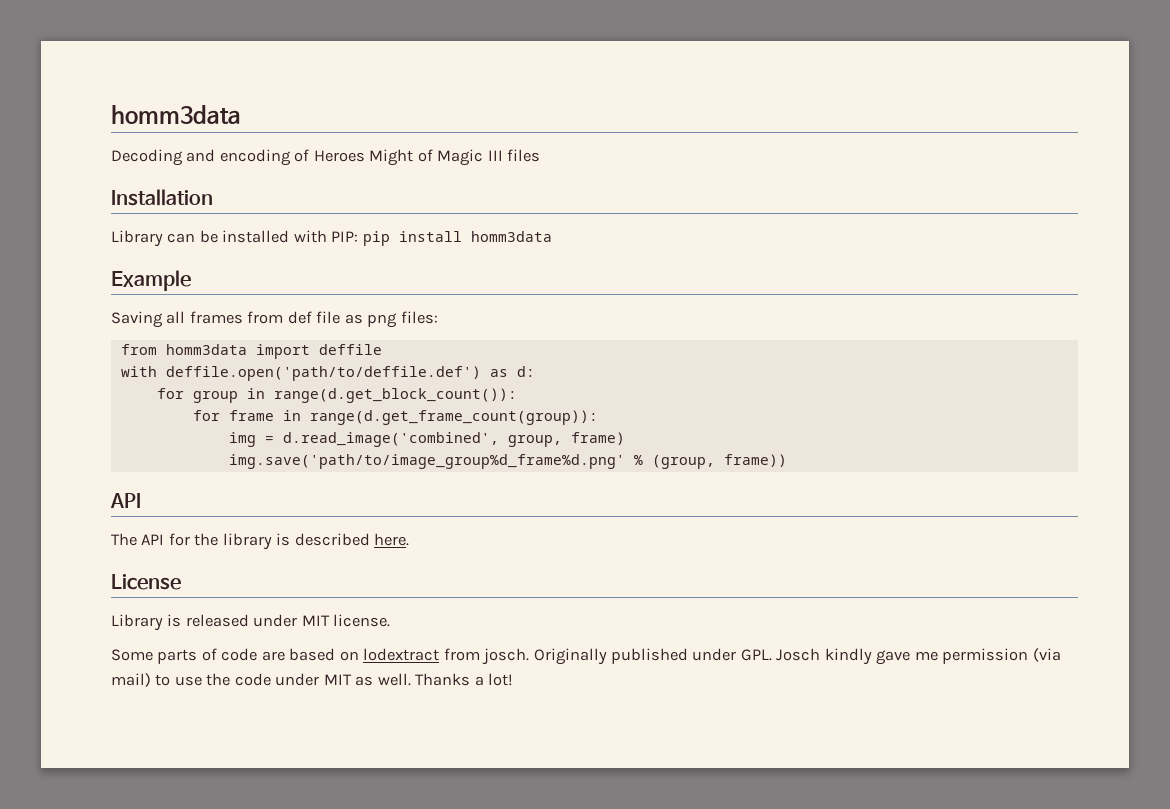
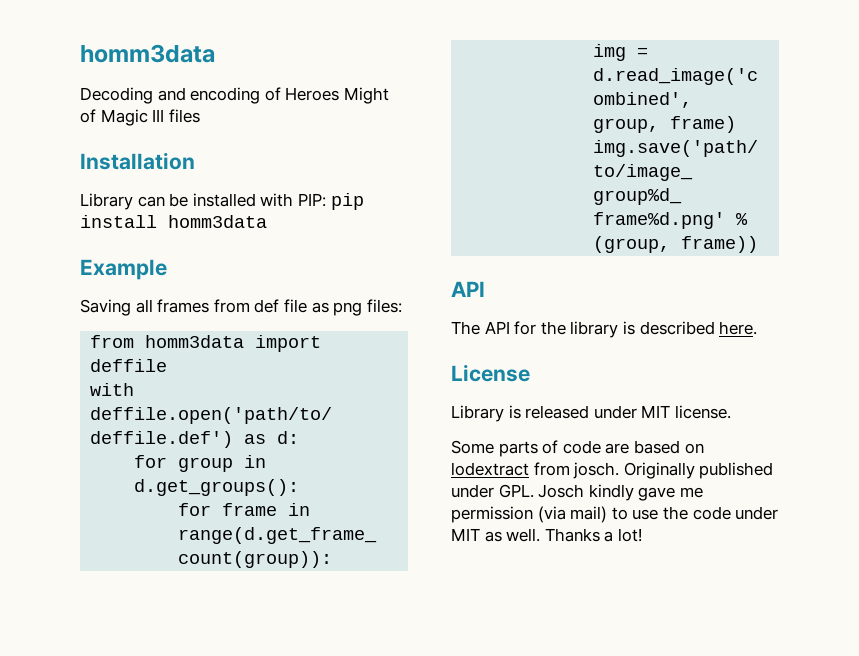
[273,388,517,403] range(d.get_block_count()): -> [134,479,300,496] d.get_groups():

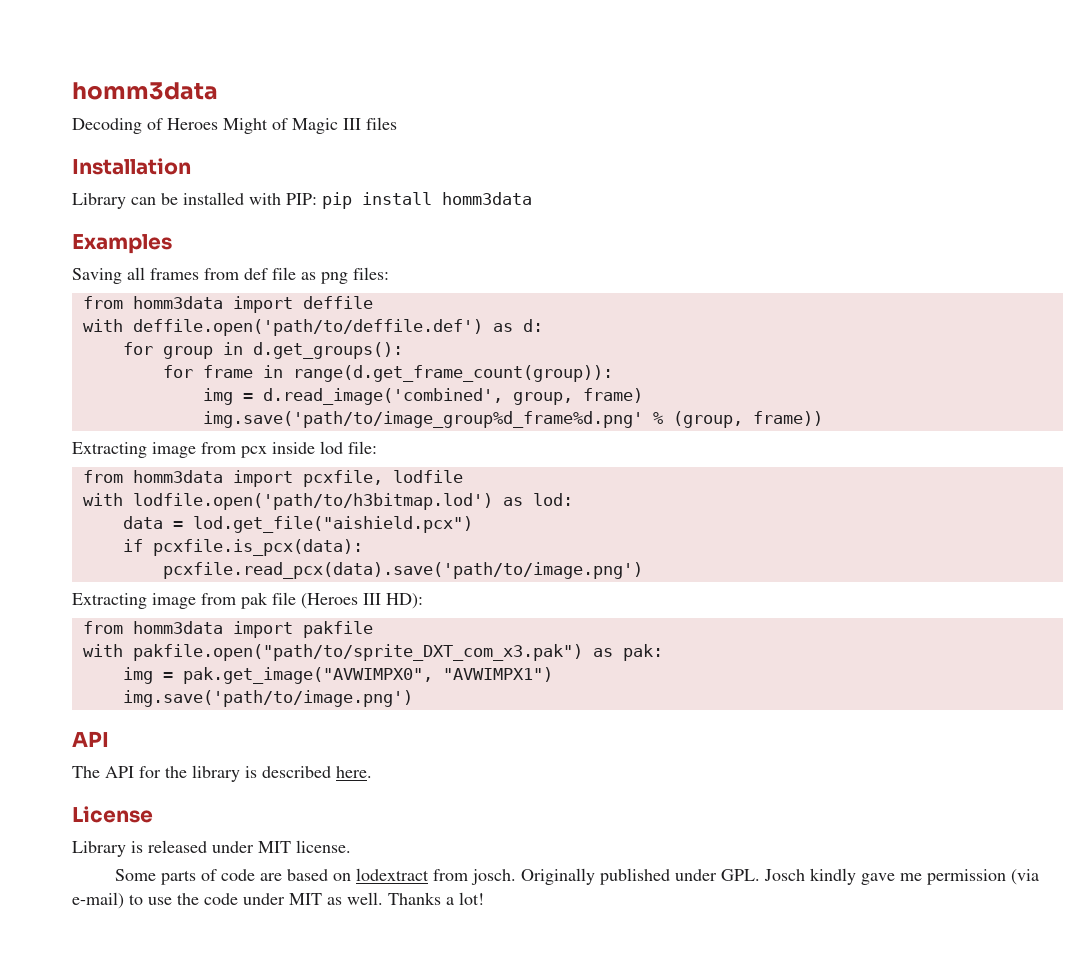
[157,87,261,104] and encoding -> (142, 126) none
[80,259,167,280] Example -> [72,234,172,254] Examples
(759, 244) none -> [72,441,377,458] [82,470,463,487] [82,493,573,510] [122,516,473,533] [122,539,363,556] [162,562,643,579] [72,592,423,609] [82,621,373,638] [82,644,663,661] [122,667,553,684] [122,690,413,707] // Extracting image from pcx inside lod file: // from homm3data import pcxfile, lodfile // with lodfile.open('path/to/h3bitmap.lod') as lod: // data = lod.get_file("aishield.pcx") // if pcxfile.is_pcx(data): // pcxfile.read_pcx(data).save('path/to/image.png') // Extracting image from pak file (Heroes III HD): // from homm3data import pakfile // with pakfile.open("path/to/sprite_DXT_com_x3.pak") as pak: // img = pak.get_image("AVWIMPX0", "AVWIMPX1") // img.save('path/to/image.png')
[570,506,608,523] mail) -> [72,892,124,909] e-mail)

